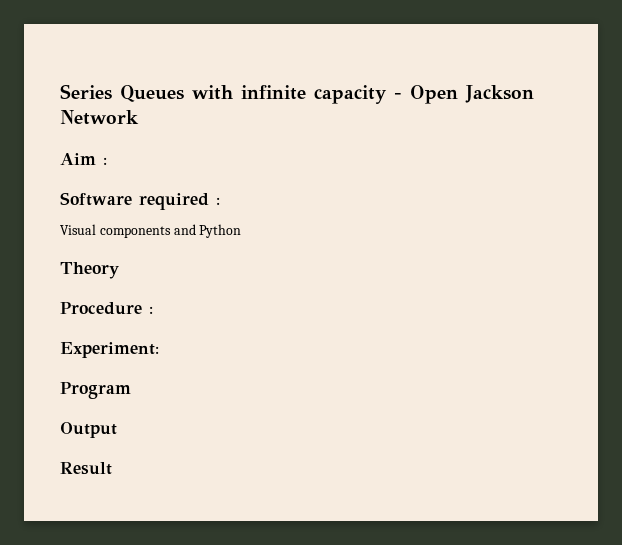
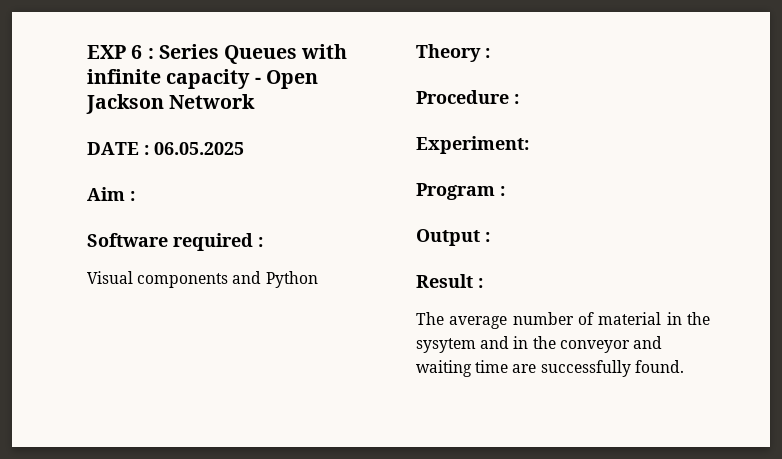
(60, 92) none -> [87,45,154,59] EXP 6 :
(139, 117) none -> [87,142,244,155] // DATE : 06.05.2025
(119, 270) none -> [485,48,490,58] :
(131, 390) none -> [500,186,505,196] :
(117, 430) none -> [485,232,490,242] :
(112, 468) none -> [478,278,483,288] [416,312,710,329] [416,336,662,353] [416,360,684,377] : // The average number of material in the sysytem and in the conveyor and waiting time are successfully found.

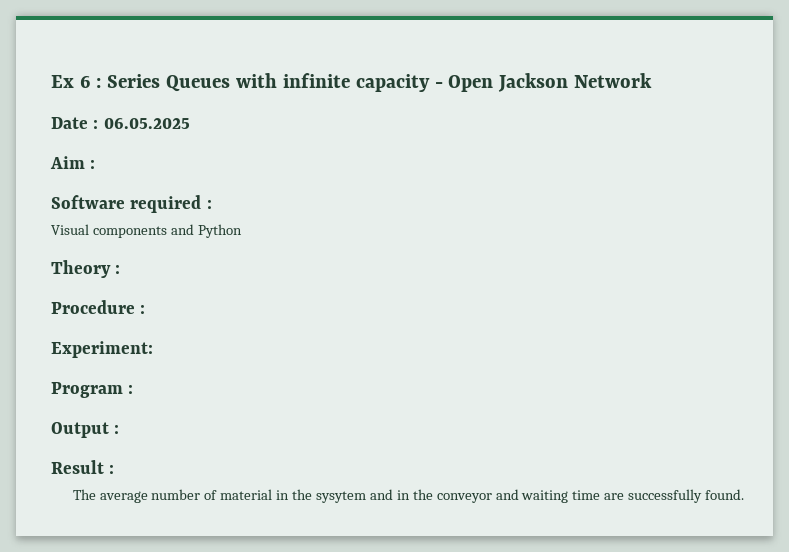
[87,45,126,59] EXP -> [51,75,74,88] Ex
[87,142,139,155] DATE -> [51,117,88,129] Date

